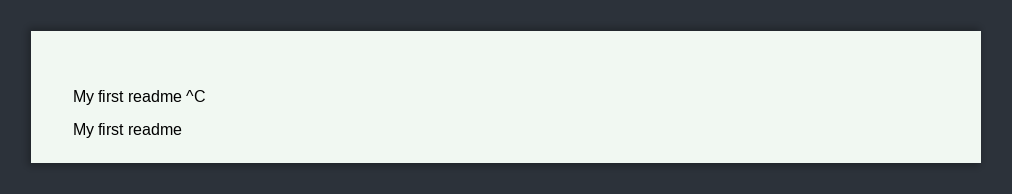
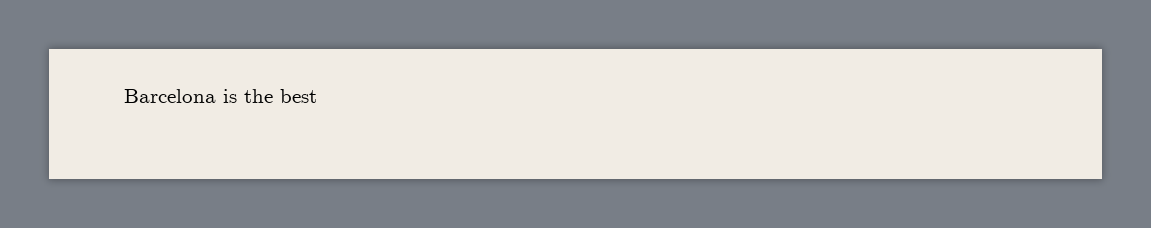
[73,90,206,105] [73,123,182,138] My first readme ^C // My first readme -> [124,89,317,103] Barcelona is the best

